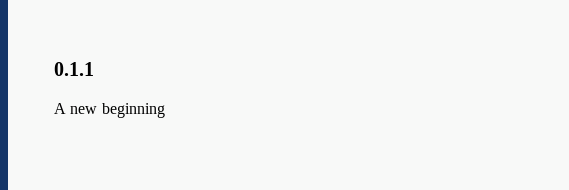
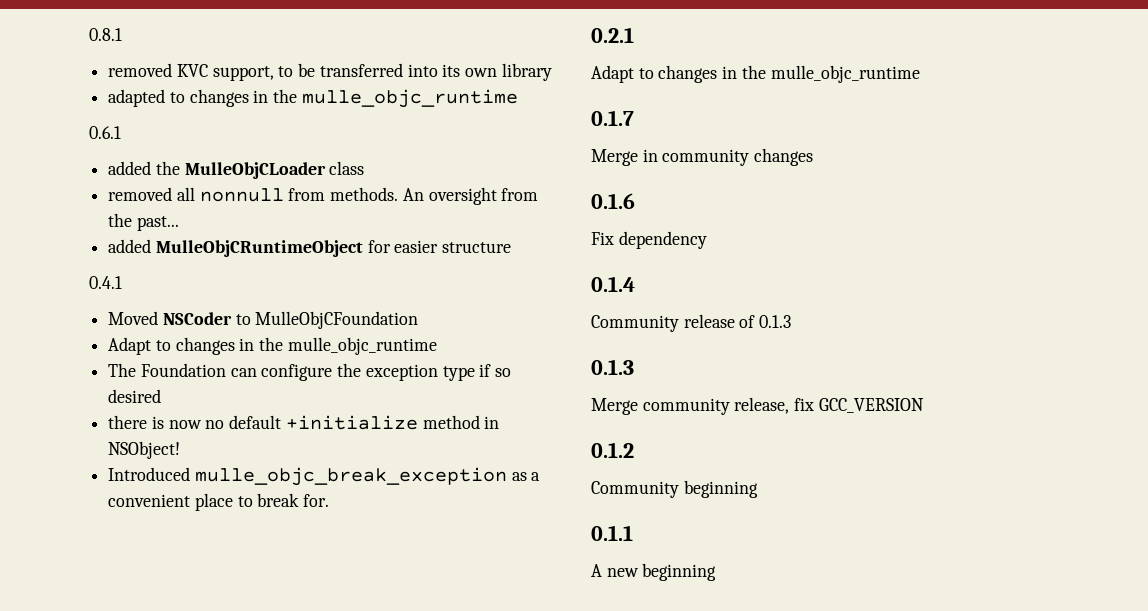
(54, 69) none -> [89,28,122,41] [108,63,552,81] [108,89,518,108] [89,126,121,139] [108,161,365,179] [108,187,539,205] [108,213,179,231] [108,239,512,257] [89,276,122,289] [108,311,419,329] [108,337,437,355] [108,363,512,381] [108,389,162,403] [108,415,500,430] [108,441,181,459] [108,467,541,486] [108,493,330,511] [591,27,634,43] [591,65,920,83] [591,110,634,126] [591,148,814,166] [591,193,635,209] [591,231,707,249] [591,276,635,292] [591,314,792,332] [591,359,634,375] [591,397,924,415] [591,442,634,458] [591,480,758,498] 0.8.1 // removed KVC support, to be transferred into its own library // adapted to changes in the mulle_objc_runtime // 0.6.1 // added the MulleObjCLoader class // removed all nonnull from methods. An oversight from the past... // added MulleObjCRuntimeObject for easier structure // 0.4.1 // Moved NSCoder to MulleObjCFoundation // Adapt to changes in the mulle_objc_runtime // The Foundation can configure the exception type if so desired // there is now no default +initialize method in NSObject! // Introduced mulle_objc_break_exception as a convenient place to break for. // 0.2.1 // Adapt to changes in the mulle_objc_runtime // 0.1.7 // Merge in community changes // 0.1.6 // Fix dependency // 0.1.4 // Community release of 0.1.3 // 0.1.3 // Merge community release, fix GCC_VERSION // 0.1.2 // Community beginning //

